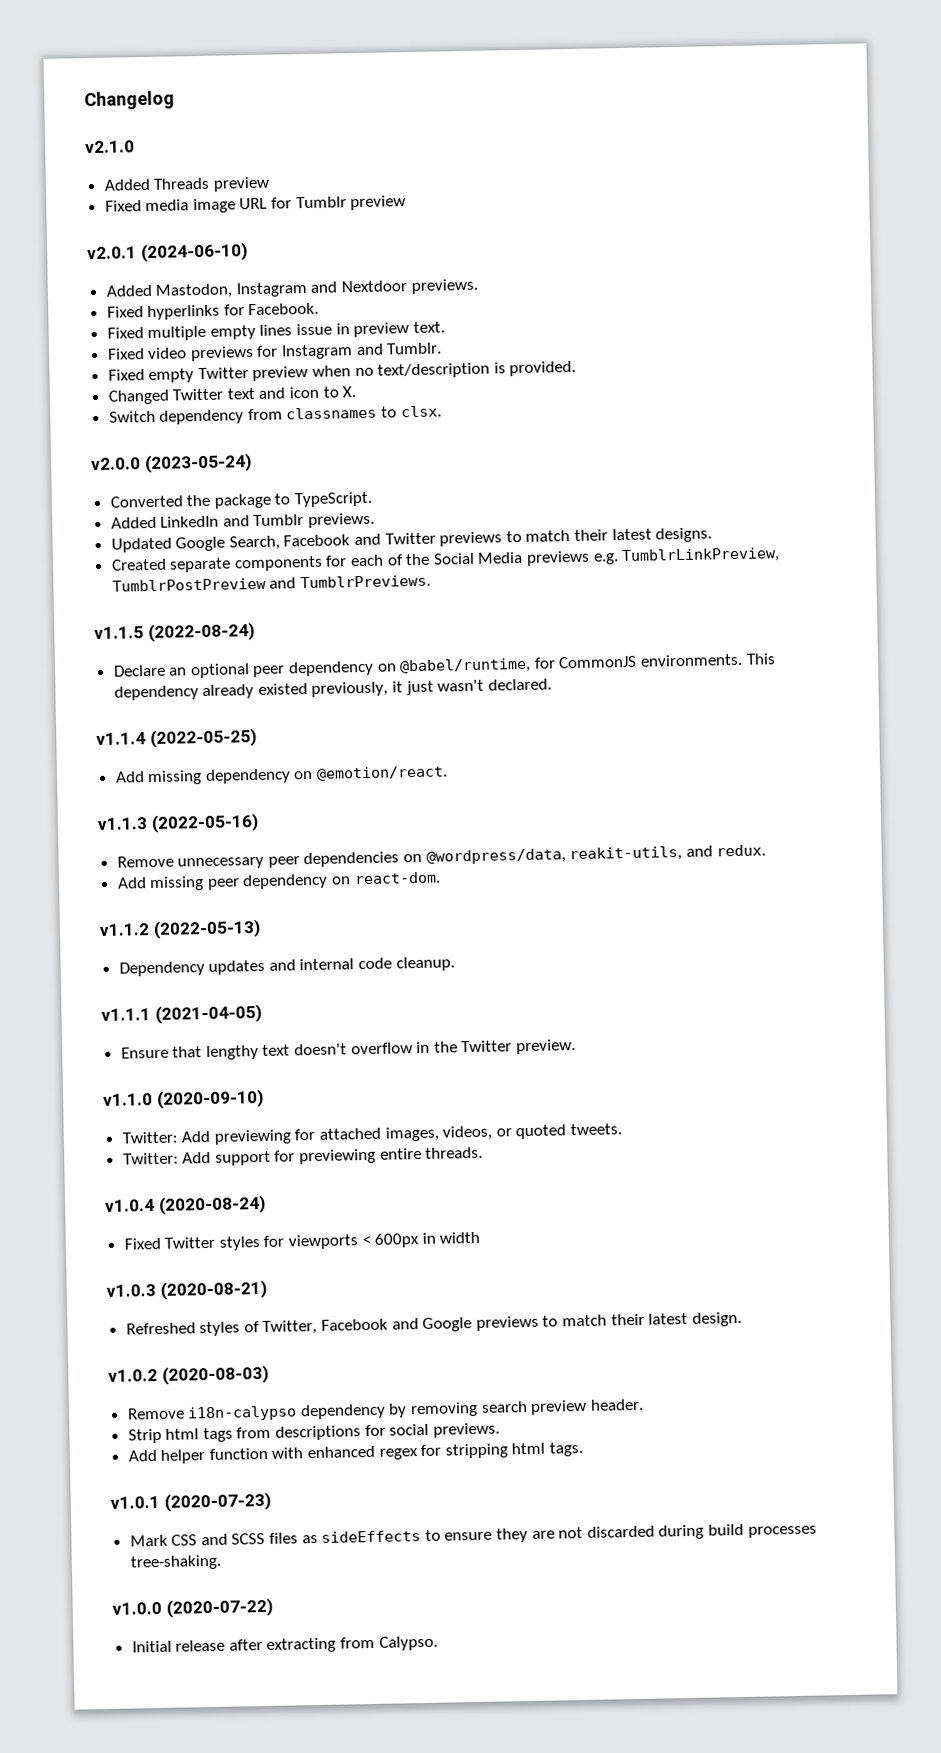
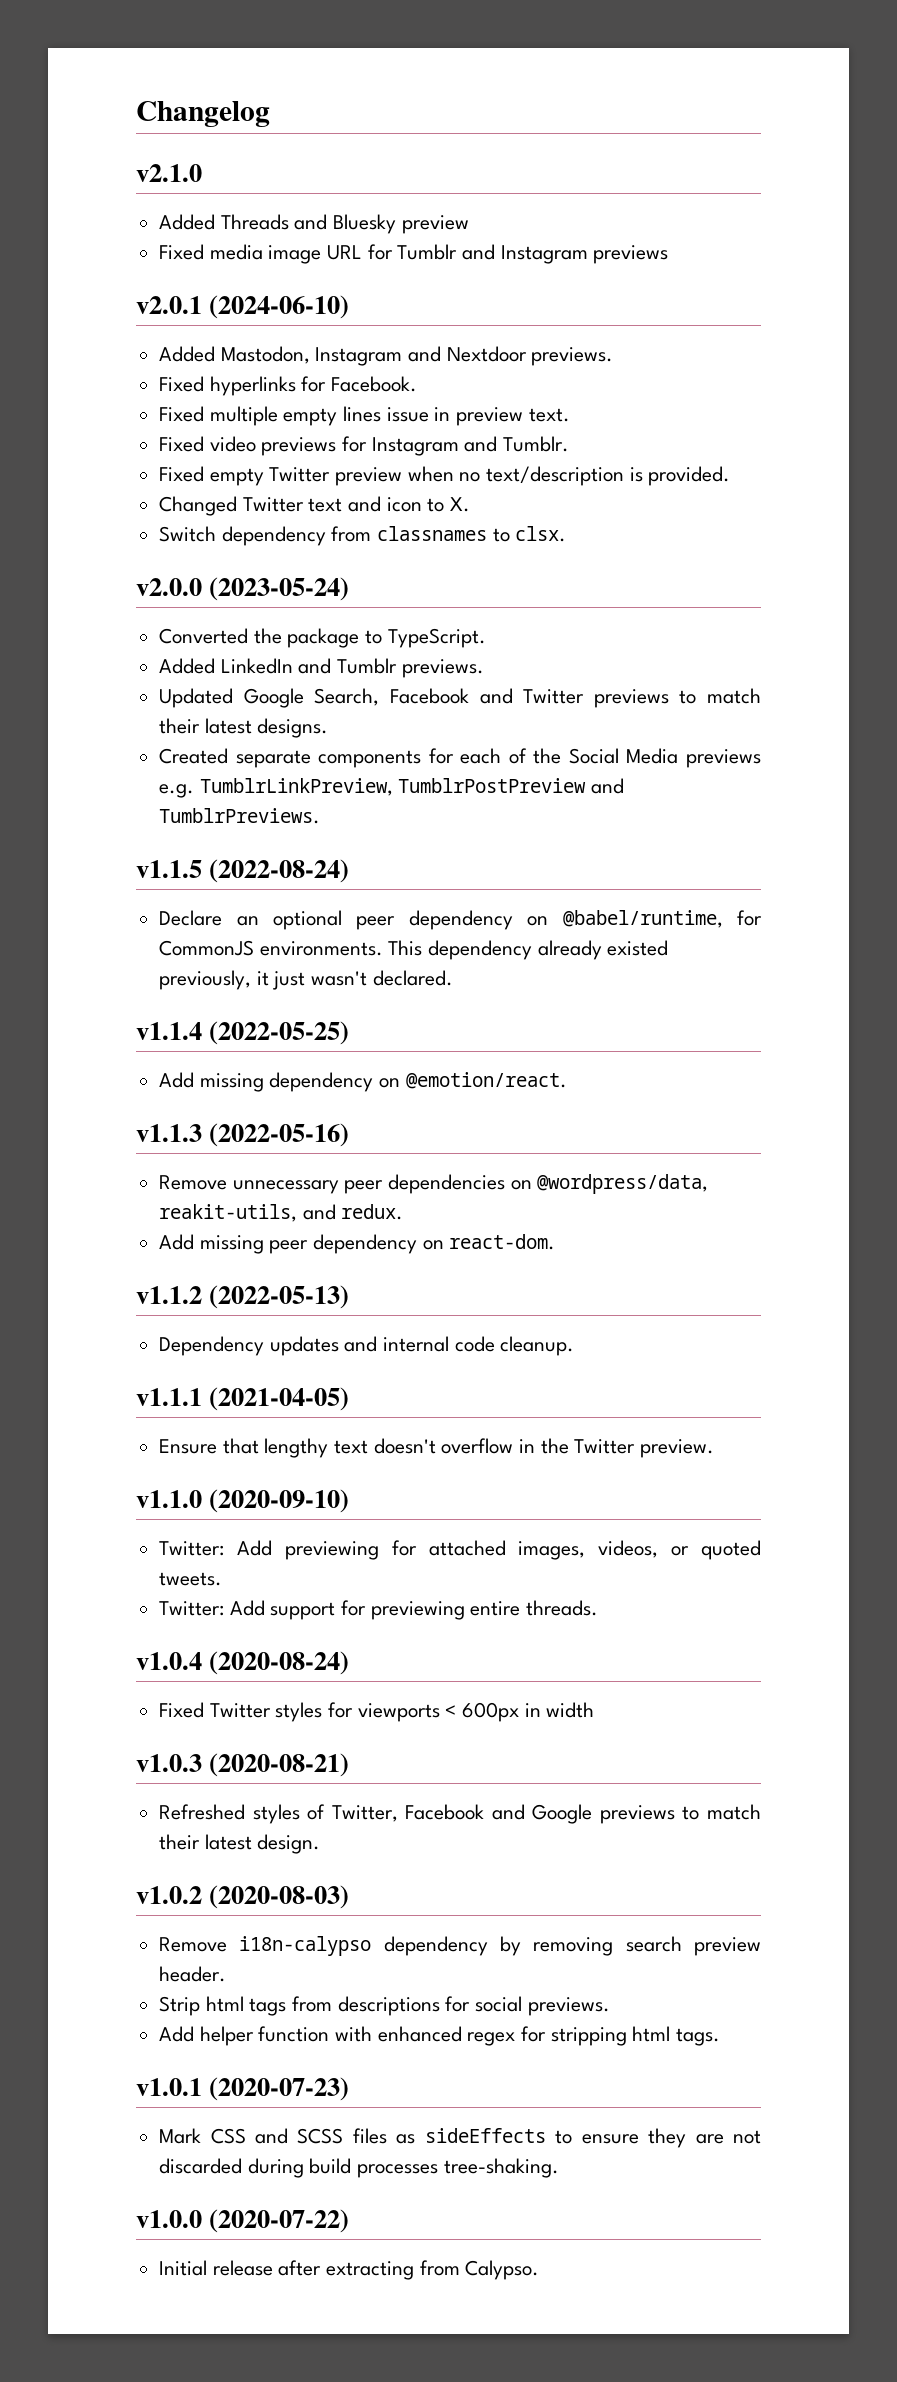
(210, 183) none -> [294,214,397,234] and Bluesky
[350,195,407,211] preview -> [462,244,669,264] and Instagram previews

